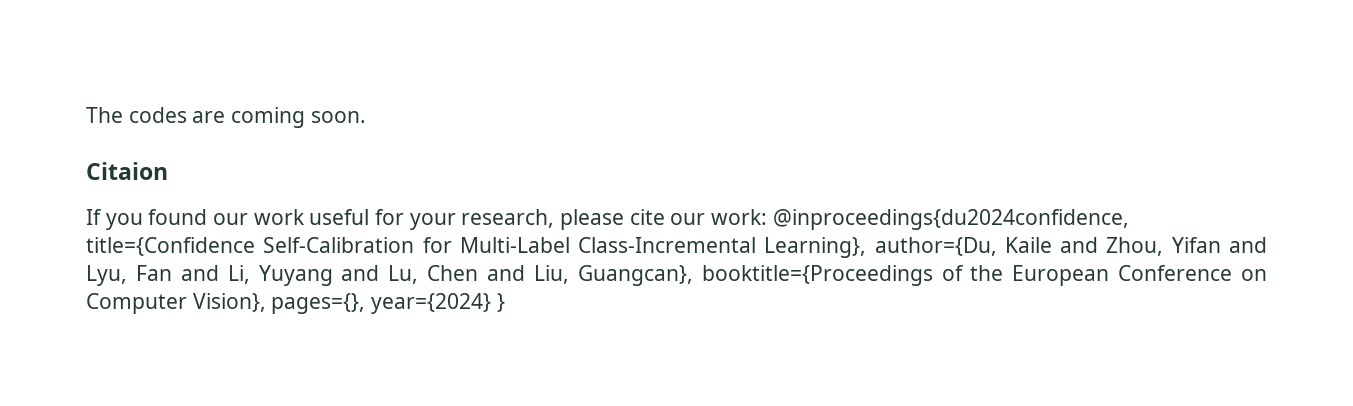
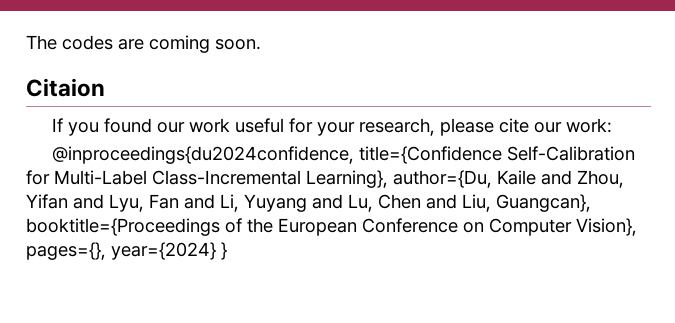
(768, 217) none -> (612, 125) //

